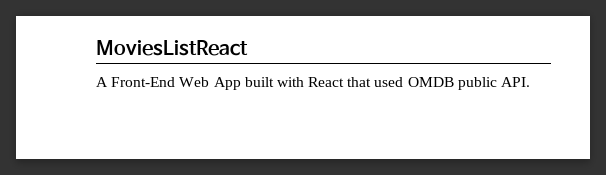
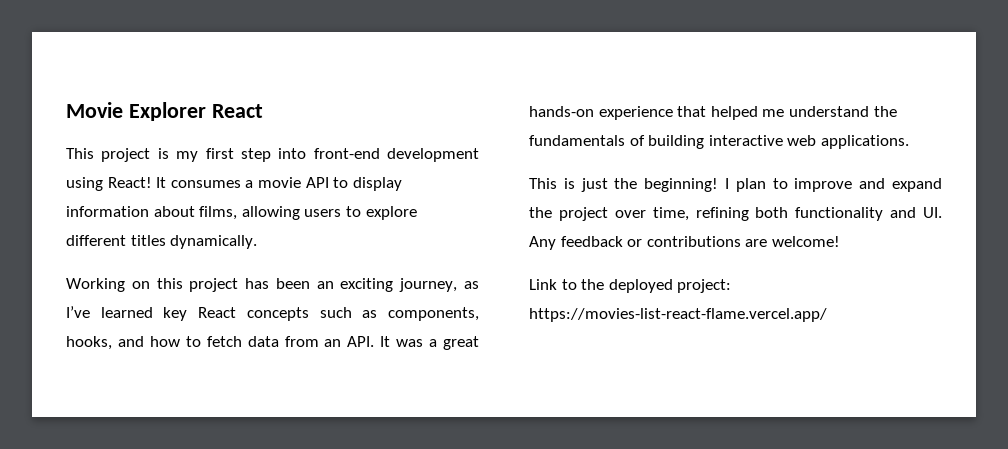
[96,40,248,56] [96,77,531,90] MoviesListReact // A Front-End Web App built with React that used OMDB public API. -> [66,102,263,121] [66,148,479,162] [66,177,402,191] [66,206,417,220] [66,235,258,249] [66,278,479,292] [66,306,480,321] [66,336,480,350] [529,106,897,120] [529,135,909,149] [529,178,942,192] [529,207,942,221] [529,236,840,250] [529,279,732,293] [529,308,827,322] Movie Explorer React // This project is my first step into front-end development using React! It consumes a movie API to display information about films, allowing users to explore different titles dynamically. // Working on this project has been an exciting journey, as I’ve learned key React concepts such as components, hooks, and how to fetch data from an API. It was a great hands-on experience that helped me understand the fundamentals of building interactive web applications. // This is just the beginning! I plan to improve and expand the project over time, refining both functionality and UI. Any feedback or contributions are welcome! // Link to the deployed project: https://movies-list-react-flame.vercel.app/

